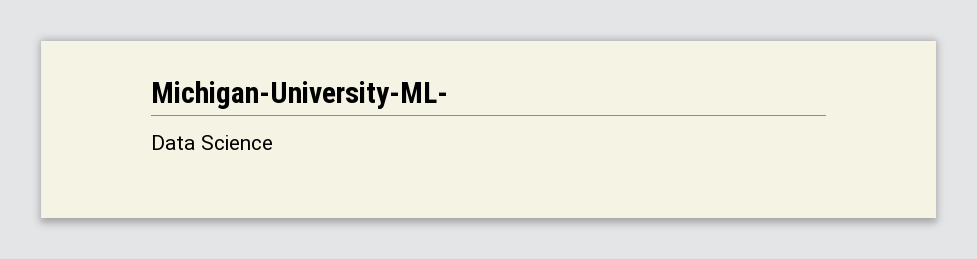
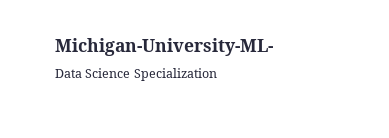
(273, 142) none -> [133,68,217,81] Specialization

